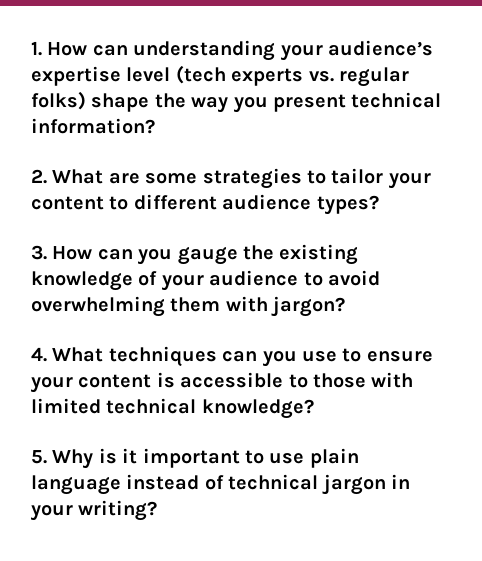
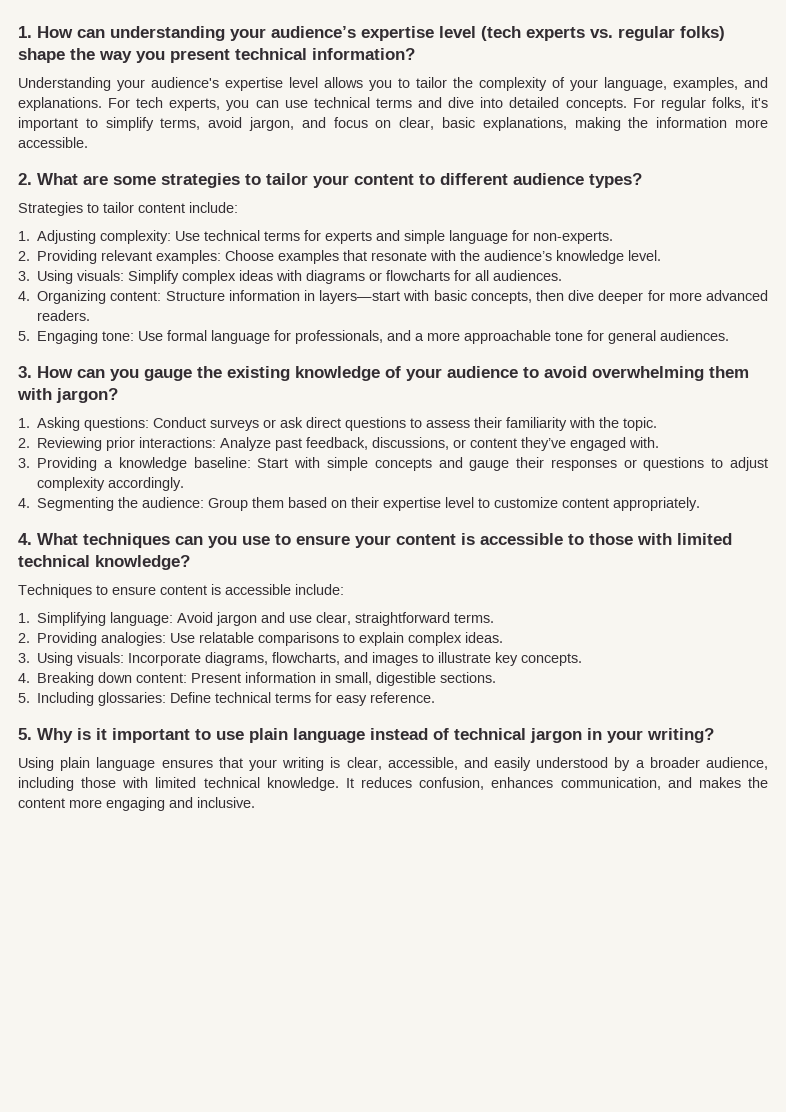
(155, 126) none -> [18,77,768,91] [18,97,769,111] [18,117,768,131] [18,137,88,148] // Understanding your audience's expertise level allows you to tailor the complexity of your language, examples, and explanations. For tech experts, you can use technical terms and dive into detailed concepts. For regular folks, it's important to simplify terms, avoid jargon, and focus on clear, basic explanations, making the information more accessible.
(379, 205) none -> [18,202,238,216] [18,230,614,244] [18,250,662,264] [18,270,563,284] [18,290,768,304] [37,310,91,321] [18,330,730,344] // Strategies to tailor content include: // 1. Adjusting complexity: Use technical terms for experts and simple language for non-experts. // 2. Providing relevant examples: Choose examples that resonate with the audience’s knowledge level. // 3. Using visuals: Simplify complex ideas with diagrams or flowcharts for all audiences. // 4. Organizing content: Structure information in layers—start with basic concepts, then dive deeper for more advanced readers. // 5. Engaging tone: Use formal language for professionals, and a more approachable tone for general audiences.
(346, 306) none -> [18,417,658,431] [18,437,660,451] [18,457,768,471] [37,477,185,491] [18,497,701,511] // 1. Asking questions: Conduct surveys or ask direct questions to assess their familiarity with the topic. // 2. Reviewing prior interactions: Analyze past feedback, discussions, or content they’ve engaged with. // 3. Providing a knowledge baseline: Start with simple concepts and gauge their responses or questions to adjust complexity accordingly. // 4. Segmenting the audience: Group them based on their expertise level to customize content appropriately.
(314, 409) none -> [18,584,344,598] [18,612,495,626] [18,632,504,646] [18,652,583,666] [18,672,497,686] [18,692,436,706] // Techniques to ensure content is accessible include: // 1. Simplifying language: Avoid jargon and use clear, straightforward terms. // 2. Providing analogies: Use relatable comparisons to explain complex ideas. // 3. Using visuals: Incorporate diagrams, flowcharts, and images to illustrate key concepts. // 4. Breaking down content: Present information in small, digestible sections. // 5. Including glossaries: Define technical terms for easy reference.
(158, 510) none -> [18,757,768,771] [18,777,769,791] [18,797,255,811] // Using plain language ensures that your writing is clear, accessible, and easily understood by a broader audience, including those with limited technical knowledge. It reduces confusion, enhances communication, and makes the content more engaging and inclusive.

